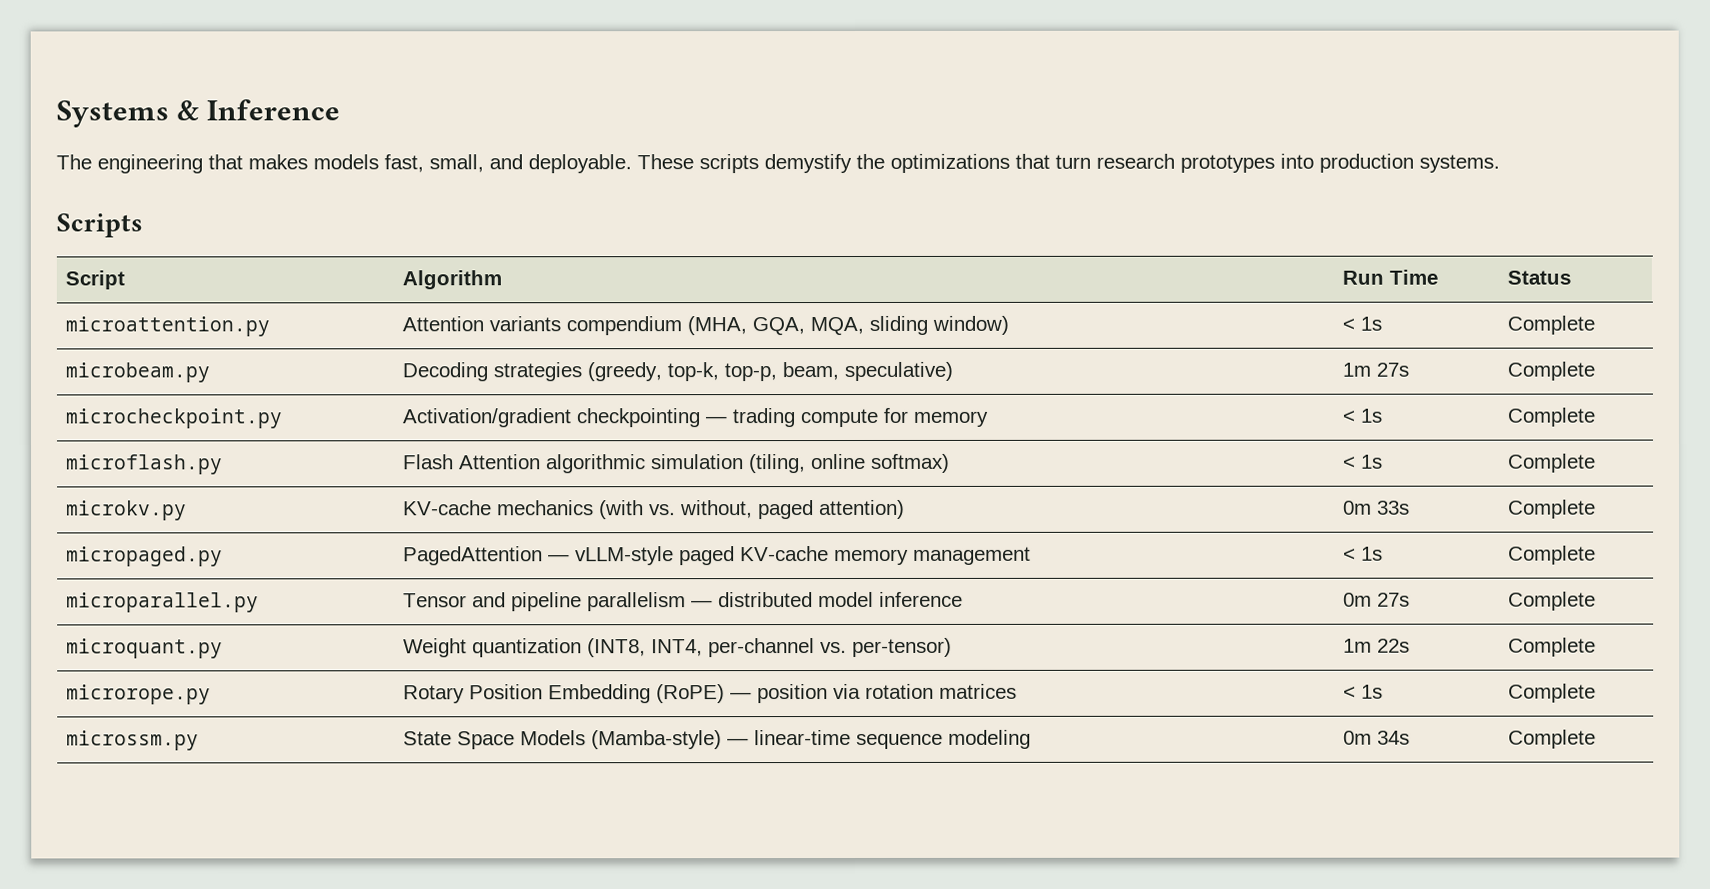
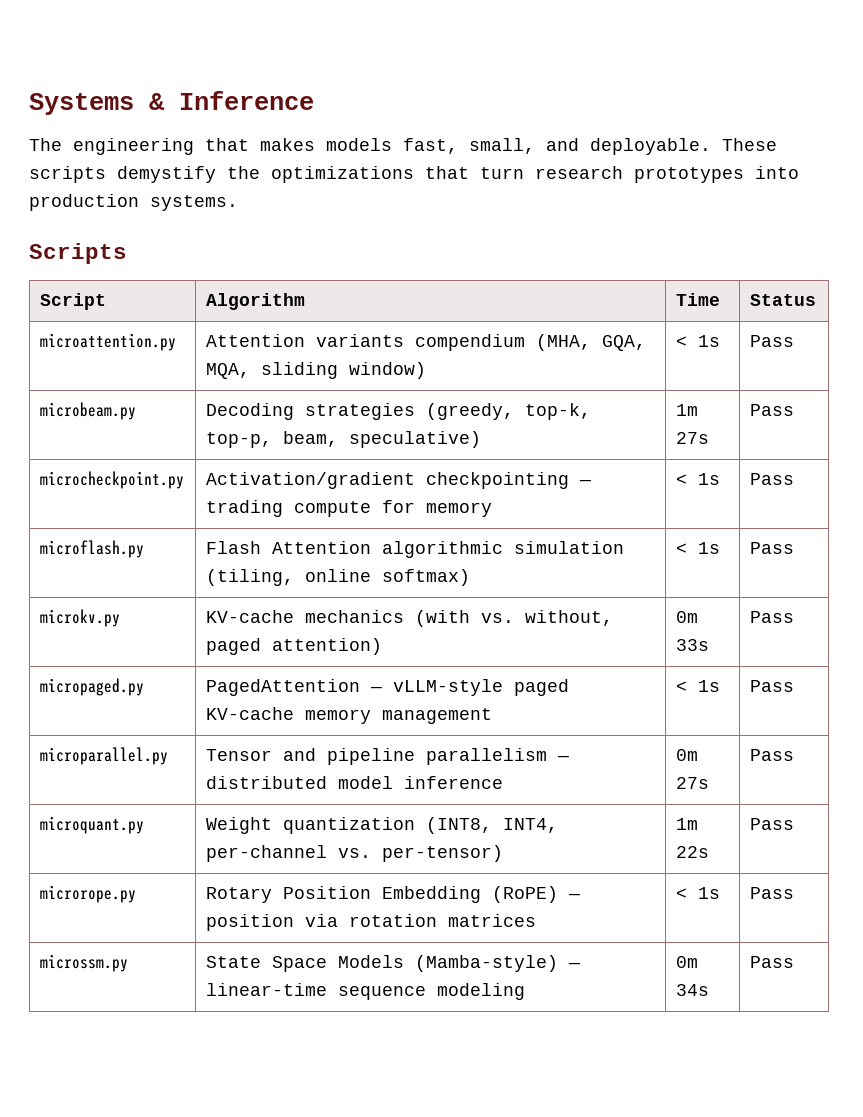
[1341,270,1384,285] Run -> (305, 301) none
[1506,315,1595,335] Complete -> [749,335,794,347] Pass
[1506,361,1595,381] Complete -> [749,404,794,416] Pass
[1506,407,1595,427] Complete -> [749,473,794,485] Pass
[1507,453,1596,473] Complete -> [749,542,794,554] Pass
[1507,499,1596,519] Complete -> [749,611,794,623] Pass
[1507,545,1596,565] Complete -> [749,680,794,692] Pass
[1507,591,1596,611] Complete -> [749,749,794,761] Pass
[1507,637,1596,657] Complete -> [749,818,794,830] Pass
[1507,683,1596,703] Complete -> [749,887,794,899] Pass
[1507,729,1596,749] Complete -> [749,956,794,968] Pass

